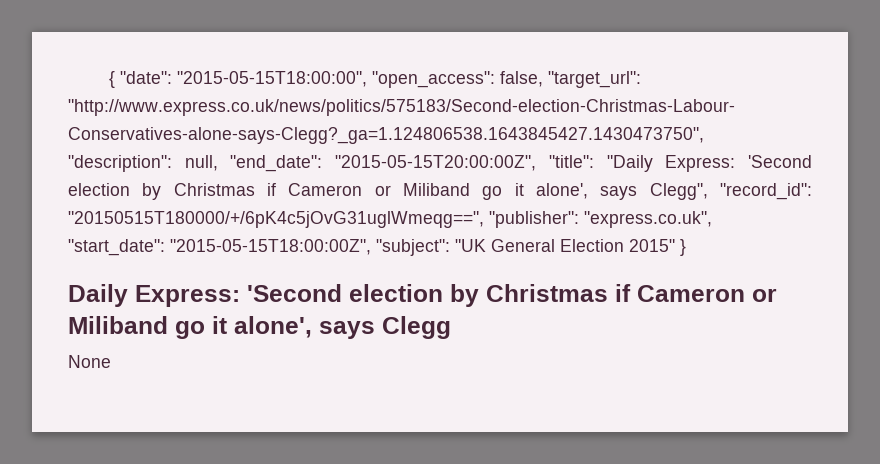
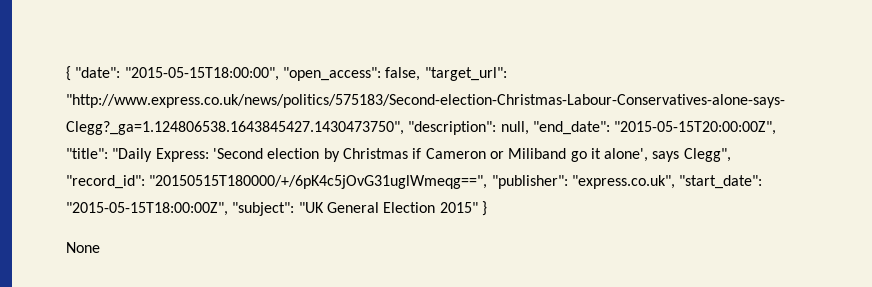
[68,284,777,307] [68,316,451,339] // Daily Express: 'Second election by Christmas if Cameron or Miliband go it alone', says Clegg -> (487, 208) none

